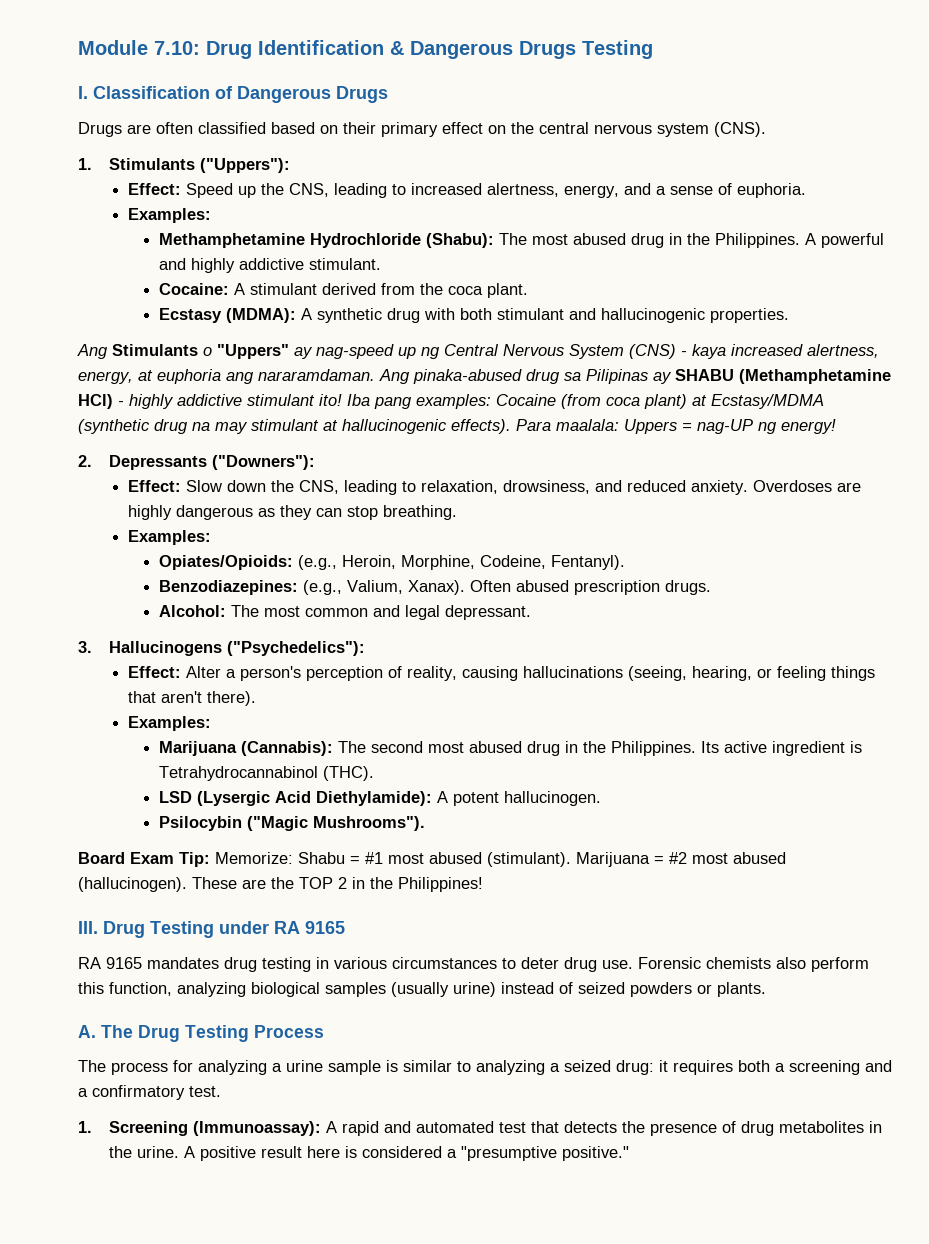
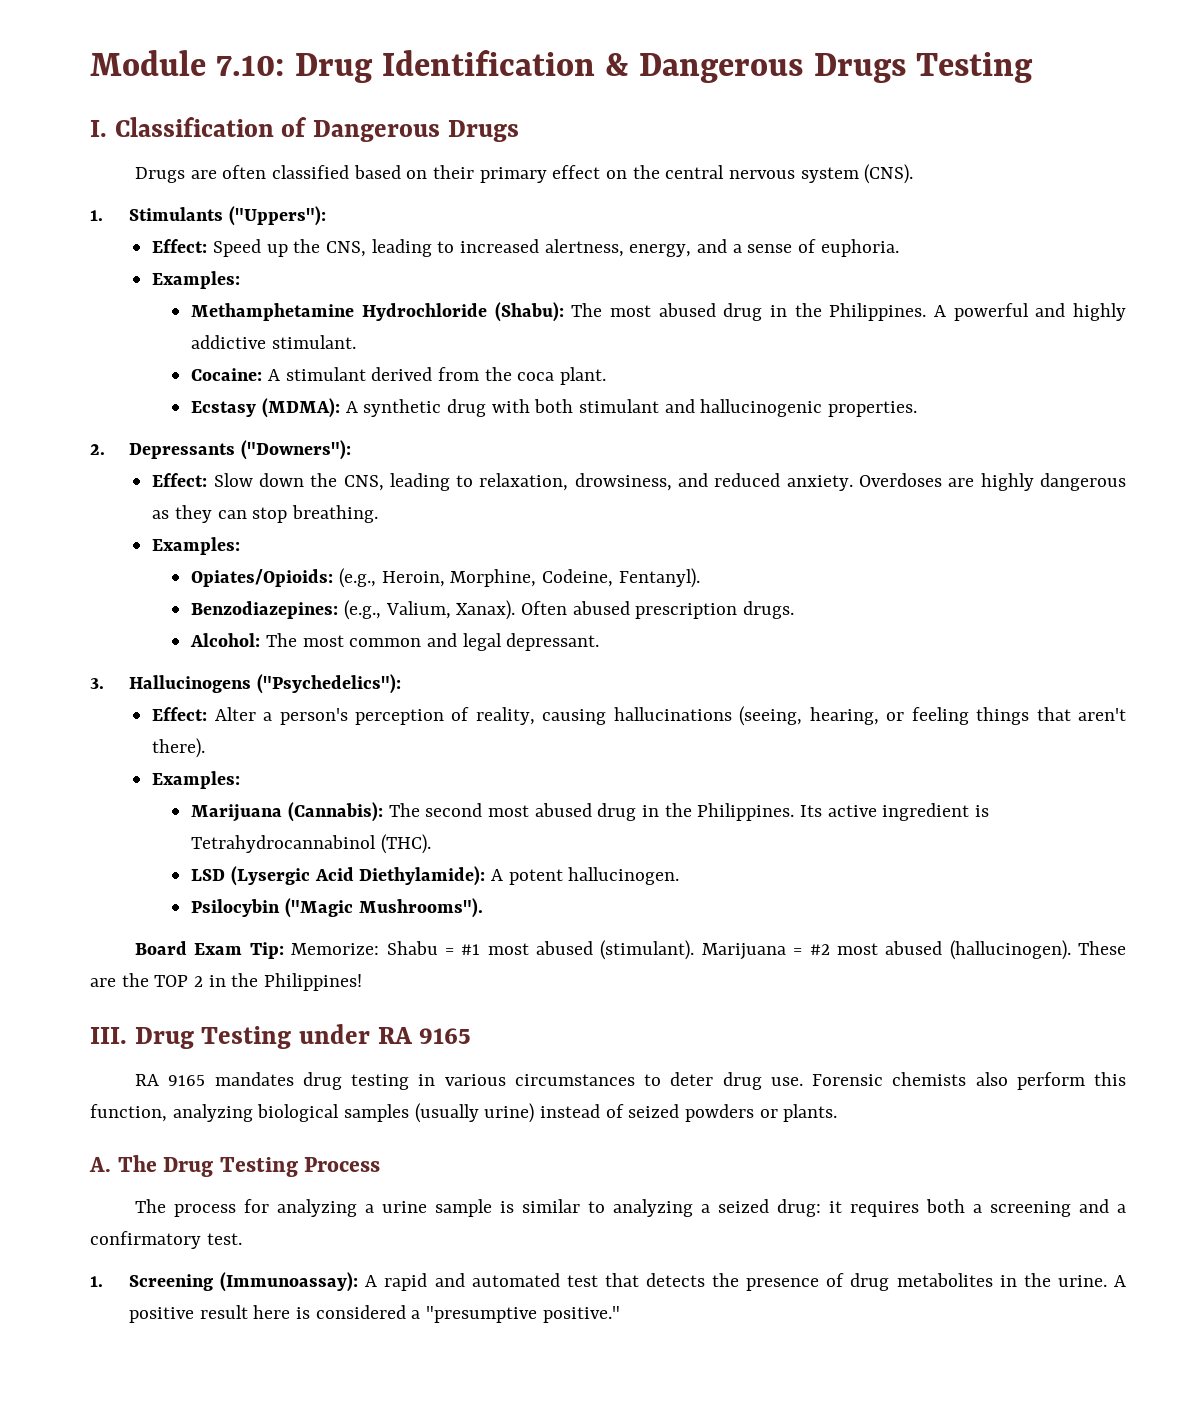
[77,344,879,359] [78,369,891,384] [78,394,824,409] [78,419,836,434] // Ang Stimulants o "Uppers" ay nag-speed up ng Central Nervous System (CNS) - kaya increased alertness, energy, at euphoria ang nararamdaman. Ang pinaka-abused drug sa Pilipinas ay SHABU (Methamphetamine HCl) - highly addictive stimulant ito! Iba pang examples: Cocaine (from coca plant) at Ecstasy/MDMA (synthetic drug na may stimulant at hallucinogenic effects). Para maalala: Uppers = nag-UP ng energy! -> (918, 409) none

